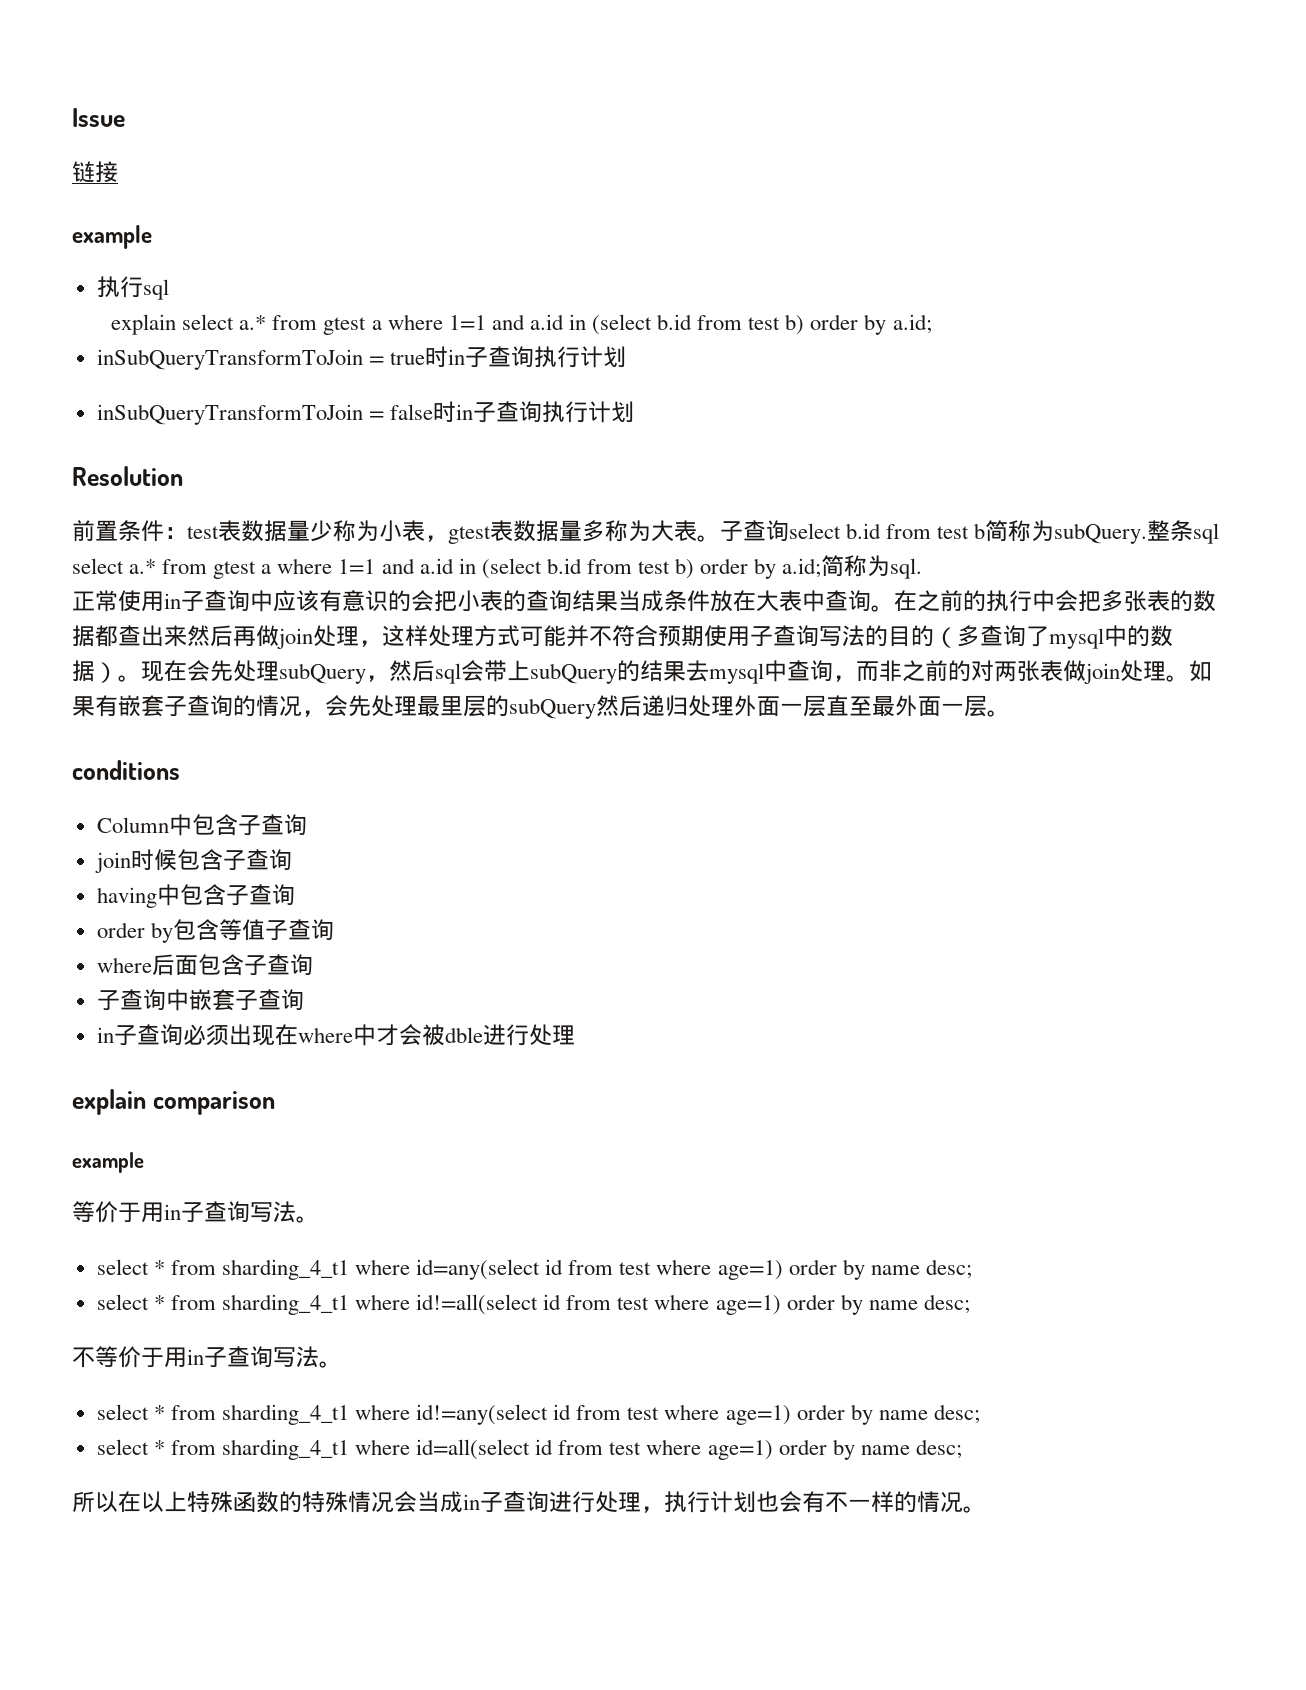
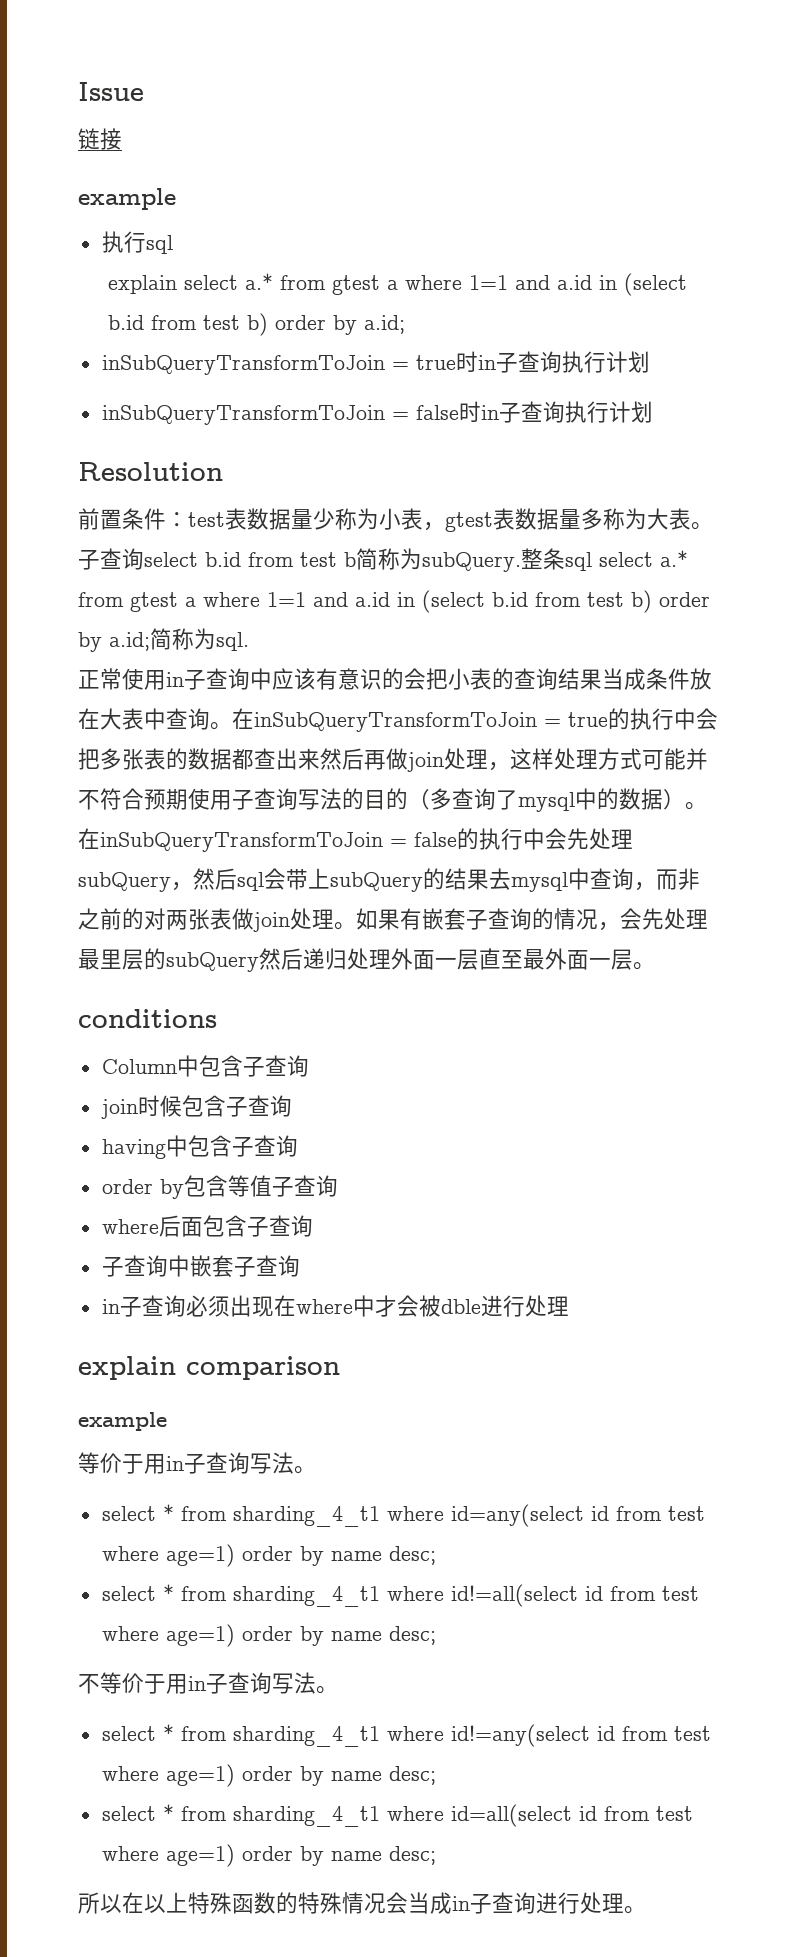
[917,590,963,612] 之前 -> [254,712,608,732] inSubQueryTransformToJoin = true
[141,660,187,682] 现在 -> [78,828,545,852] 在inSubQueryTransformToJoin = false的执行中
[641,1491,963,1513] ，执行计划也会有不一样的情况 -> (624, 1903) none

